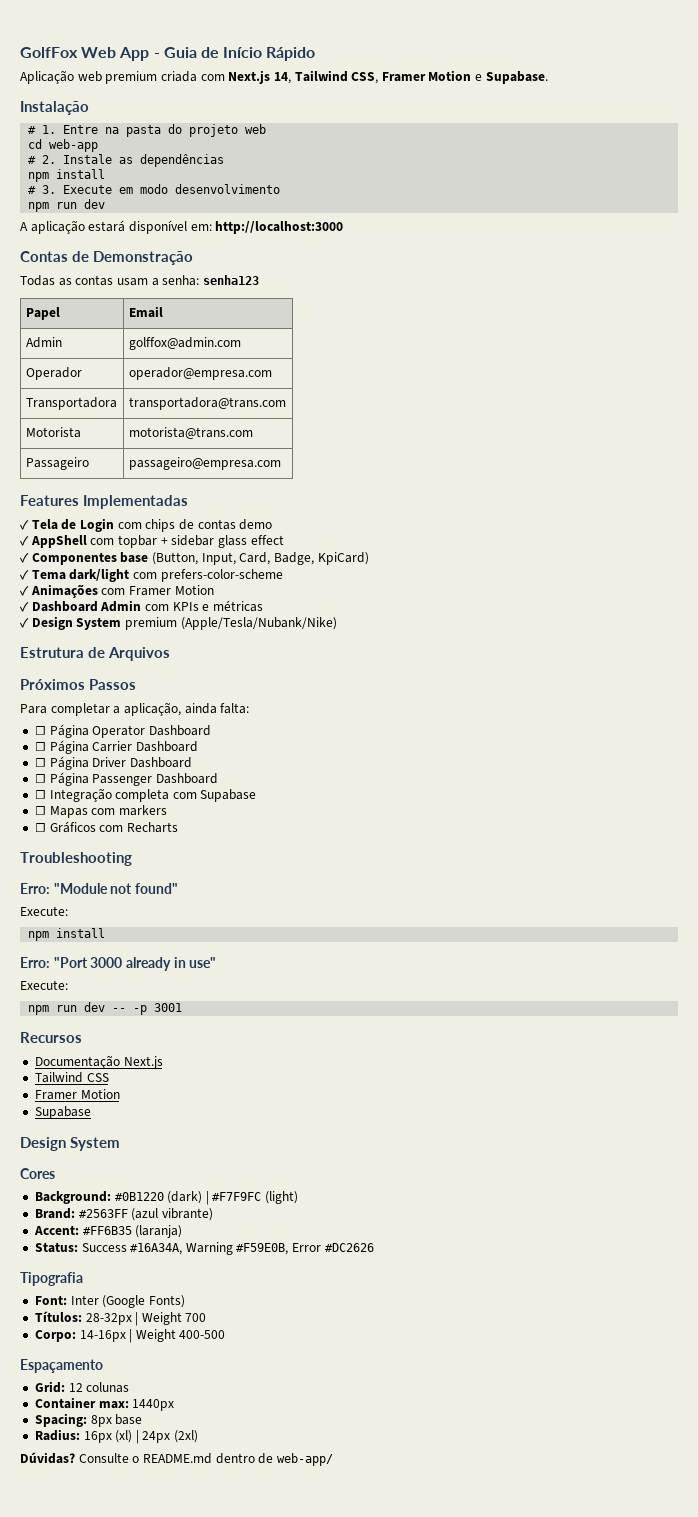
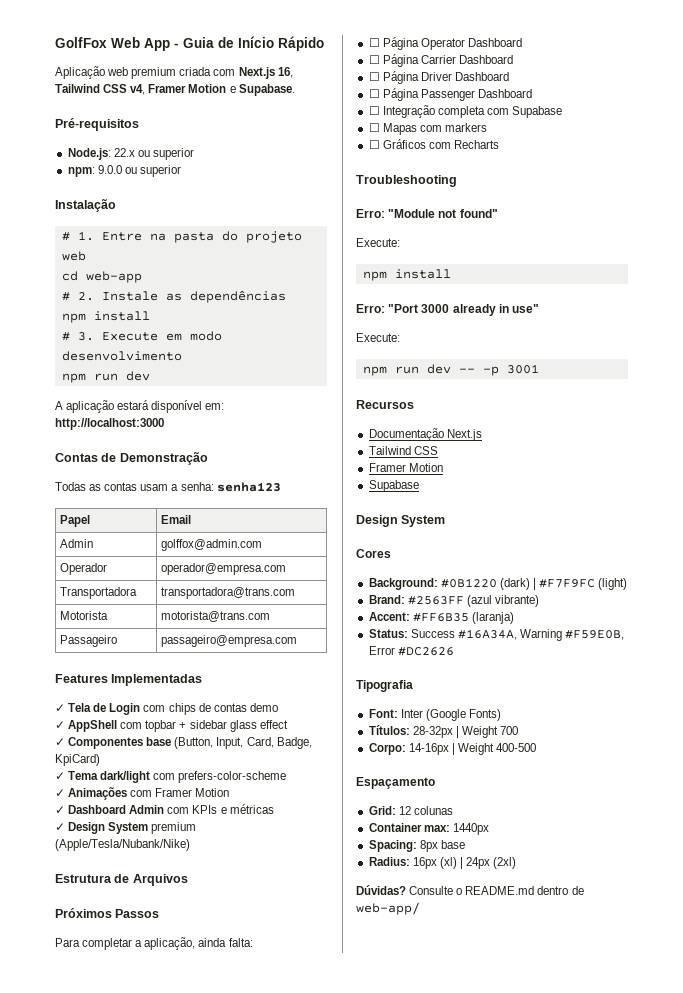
[273,70,379,84] 14, Tailwind CSS, -> [277,67,293,78] [55,84,146,95] 16, Tailwind CSS v4,
(548, 77) none -> [55,118,139,131] [67,148,194,160] [67,165,181,177] // Pré-requisitos // Node.js: 22.x ou superior // npm: 9.0.0 ou superior

